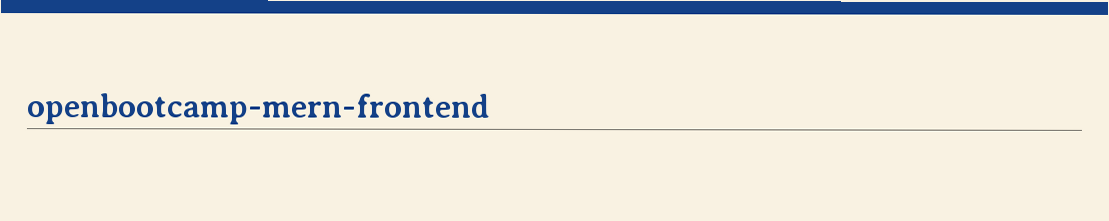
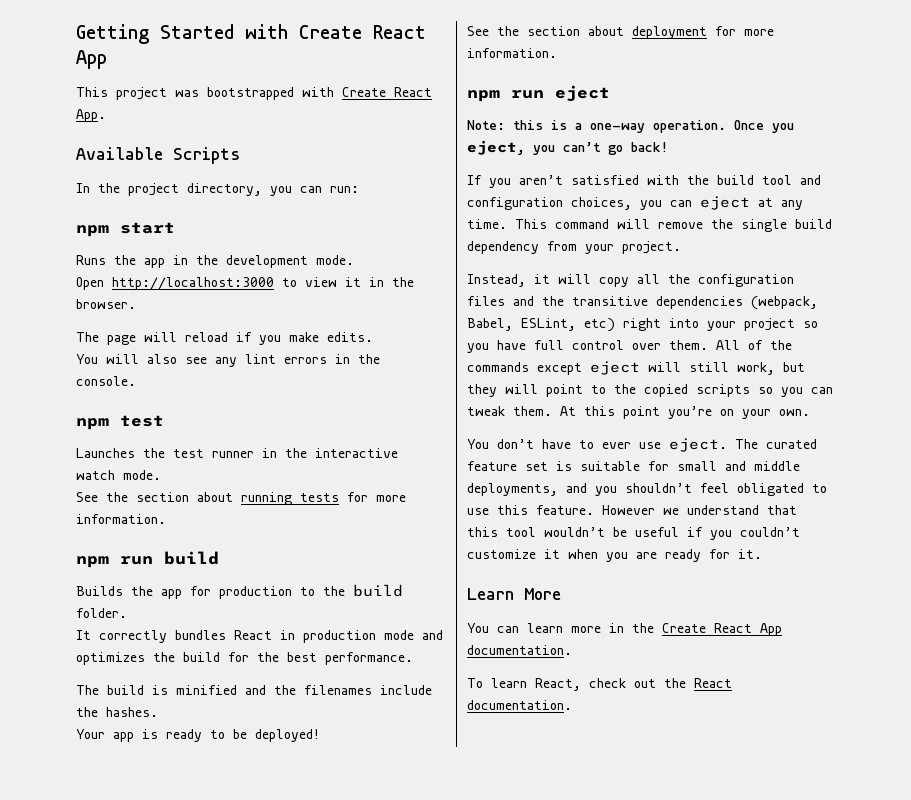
[26,93,491,125] openbootcamp-mern-frontend -> [76,24,426,44] [76,50,107,69] [76,87,432,100] [76,109,106,122] [76,147,240,164] [76,183,359,196] [76,222,175,237] [76,255,354,268] [76,277,414,290] [76,299,136,309] [76,332,373,345] [76,354,380,367] [76,376,136,386] [76,415,164,430] [76,448,398,458] [76,470,161,480] [76,492,406,505] [76,514,166,524] [76,551,219,568] [76,584,403,599] [76,608,127,618] [76,630,443,643] [76,652,413,665] [76,685,432,695] [76,707,158,717] [76,729,320,742] [467,26,774,39] [467,48,557,58] [467,85,610,102] [467,120,794,133] [467,140,668,155] [467,175,821,188] [467,196,803,210] [467,219,832,232] [467,241,681,254] [467,274,794,287] [467,296,818,310] [467,318,818,332] [467,340,792,353] [467,361,805,375] [467,384,833,397] [467,406,810,419] [467,438,817,452] [467,461,800,471] [467,483,827,496] [467,505,797,515] [467,527,800,540] [467,549,762,562] [467,588,561,600] [467,623,782,636] [467,645,572,655] [467,678,732,691] [467,700,572,710] Getting Started with Create React App // This project was bootstrapped with Create React App. // Available Scripts // In the project directory, you can run: // npm start // Runs the app in the development mode. // Open http://localhost:3000 to view it in the browser. // The page will reload if you make edits. // You will also see any lint errors in the console. // npm test // Launches the test runner in the interactive watch mode. // See the section about running tests for more information. // npm run build // Builds the app for production to the build folder. // It correctly bundles React in production mode and optimizes the build for the best performance. // The build is minified and the filenames include the hashes. // Your app is ready to be deployed! // See the section about deployment for more information. // npm run eject // Note: this is a one-way operation. Once you eject, you can’t go back! // If you aren’t satisfied with the build tool and configuration choices, you can eject at any time. This command will remove the single build dependency from your project. // Instead, it will copy all the configuration files and the transitive dependencies (webpack, Babel, ESLint, etc) right into your project so you have full control over them. All of the commands except eject will still work, but they will point to the copied scripts so you can tweak them. At this point you’re on your own. // You don’t have to ever use eject. The curated feature set is suitable for small and middle deployments, and you shouldn’t feel obligated to use this feature. However we understand that this tool wouldn’t be useful if you couldn’t customize it when you are ready for it. // Learn More // You can learn more in the Create React App documentation. // To learn React, check out the React documentation.

